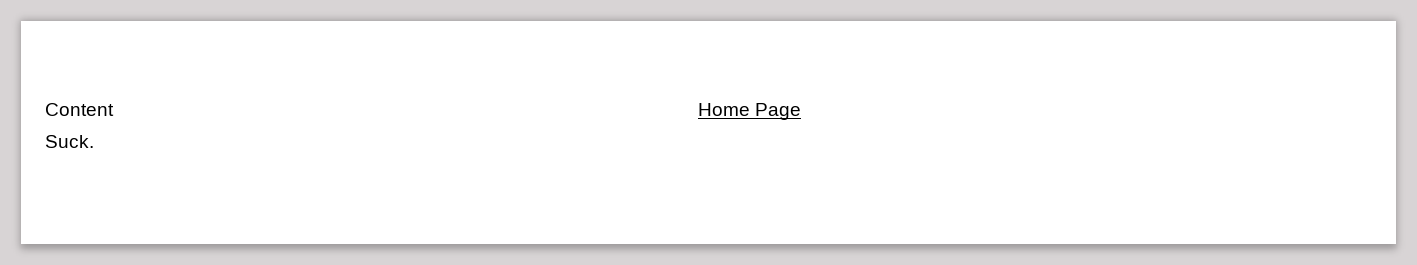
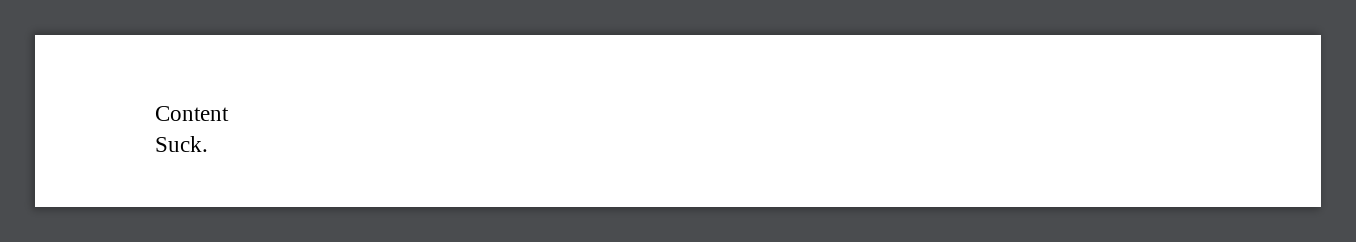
[698,103,802,120] // Home Page -> (208, 144) none

